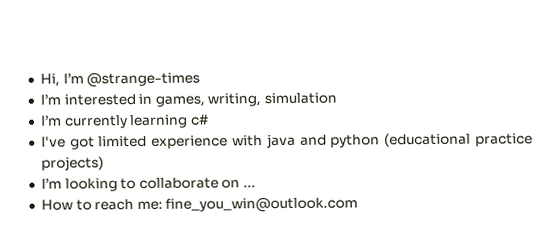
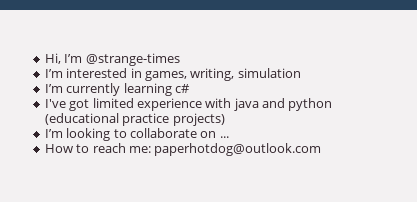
[165,196,359,213] fine_you_win@outlook.com -> [154,143,322,156] paperhotdog@outlook.com

